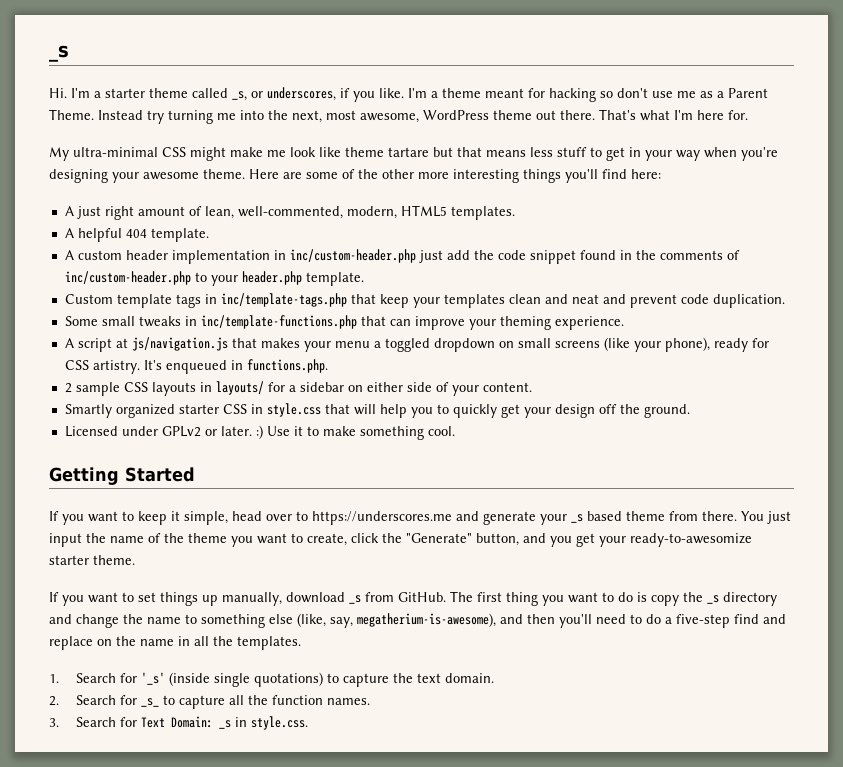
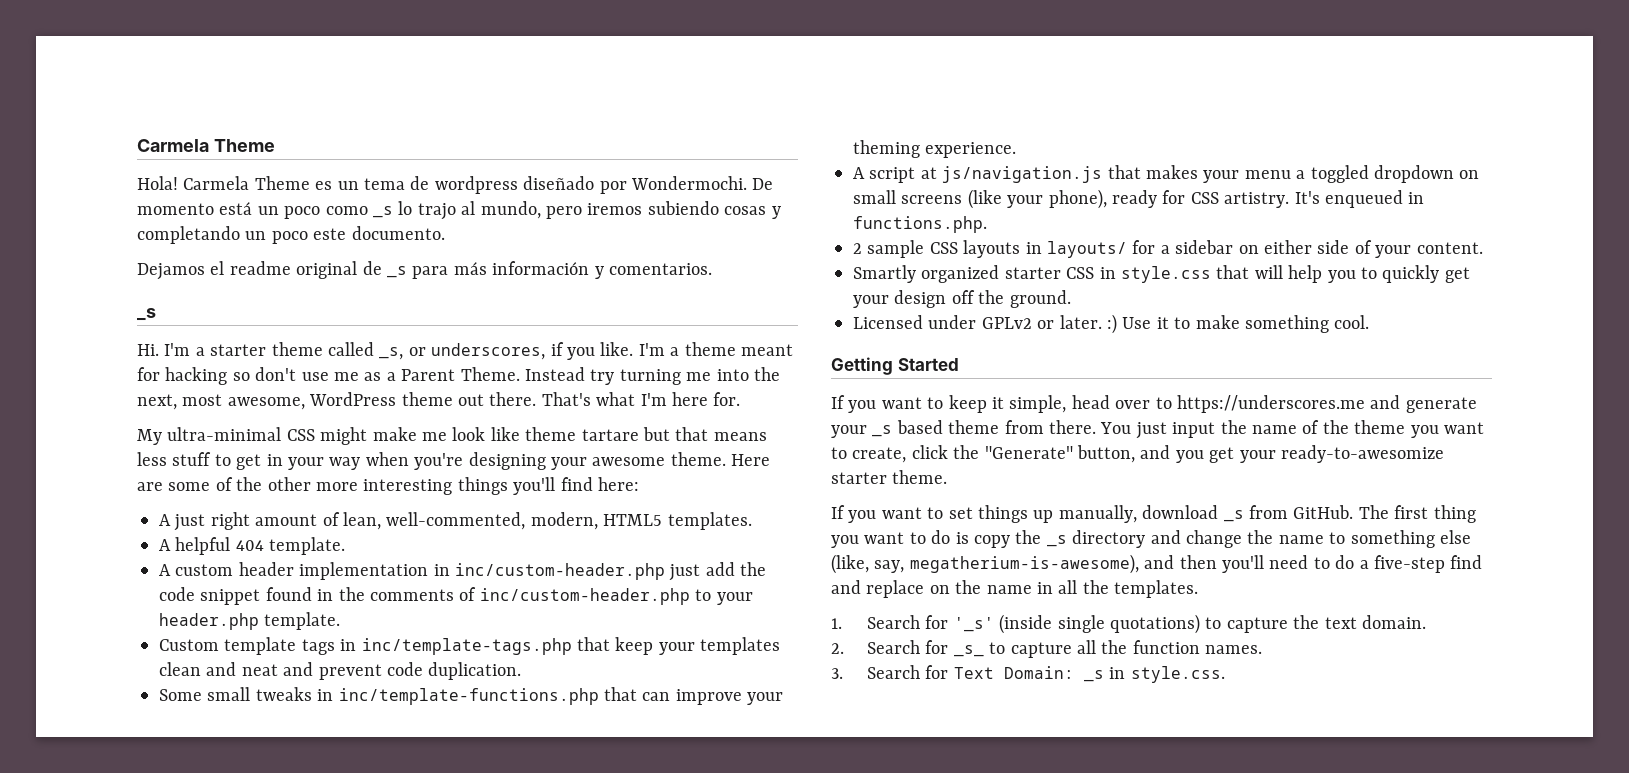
(49, 53) none -> [137,139,275,152] [137,176,774,194] [137,201,781,220] [137,226,445,244] [137,261,712,280] Carmela Theme // Hola! Carmela Theme es un tema de wordpress diseñado por Wondermochi. De momento está un poco como _s lo trajo al mundo, pero iremos subiendo cosas y completando un poco este documento. // Dejamos el readme original de _s para más información y comentarios. //

